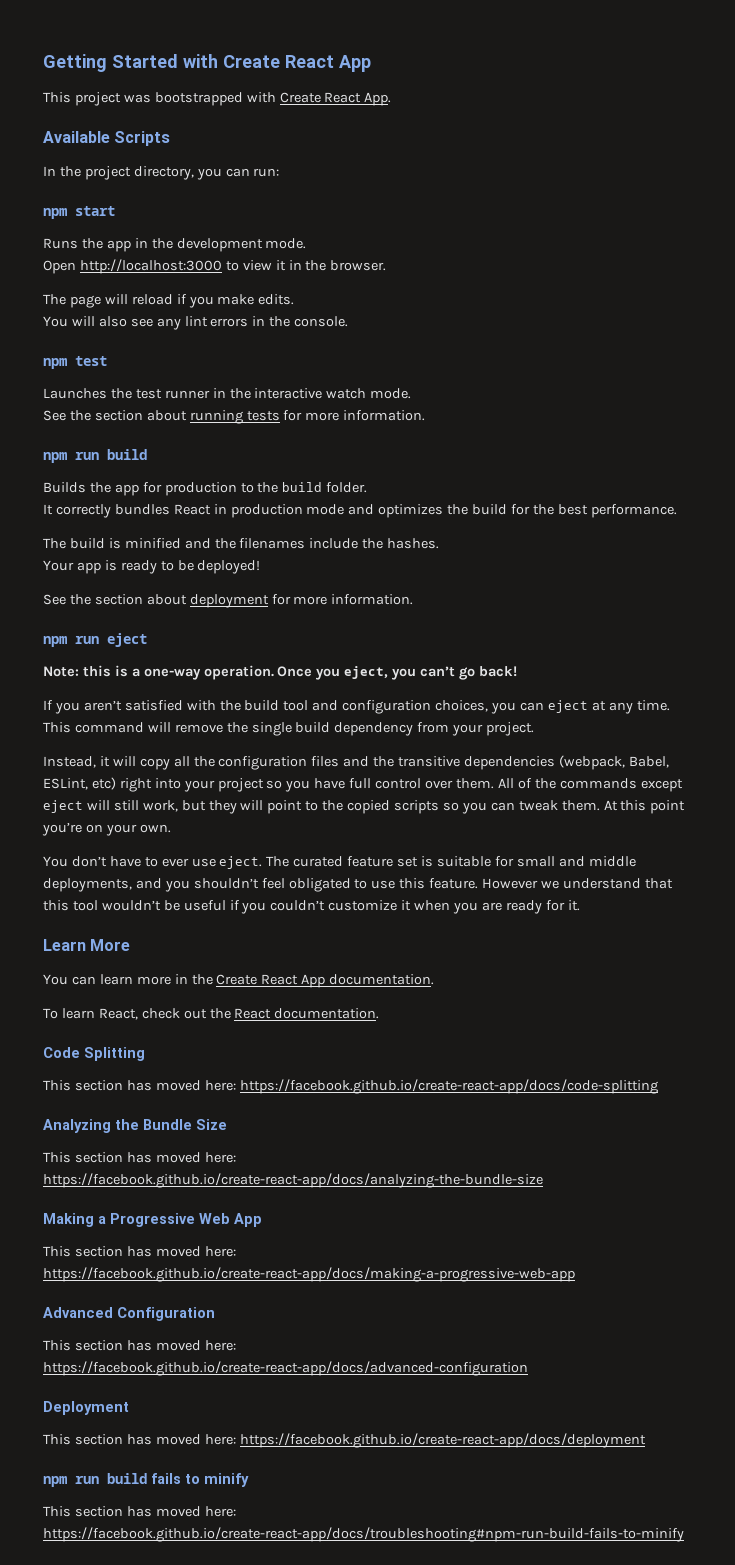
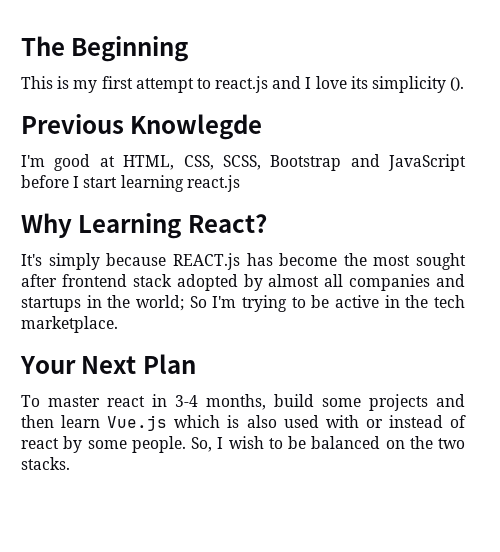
[43,54,371,72] [43,92,392,106] [43,131,171,146] [43,166,280,180] [43,206,115,219] [43,238,307,252] [43,259,387,274] [43,294,295,308] [43,316,349,330] [43,356,107,369] [43,388,412,399] [43,410,426,424] [43,449,147,463] [43,482,368,496] [43,504,677,518] [43,538,440,549] [43,560,261,574] [43,594,414,608] [43,633,147,647] [43,665,517,680] [43,700,670,714] [43,722,535,736] [43,755,669,770] [43,777,683,792] [43,800,686,814] [42,822,171,836] [43,856,636,869] [43,878,673,892] [43,900,580,914] [43,939,131,951] [43,974,435,988] [43,1008,380,1020] [43,1047,145,1061] [43,1079,658,1094] [43,1119,227,1133] [43,1152,236,1163] [43,1173,543,1188] [43,1213,262,1227] [43,1246,236,1257] [43,1267,575,1282] [43,1307,215,1321] [43,1340,236,1351] [43,1361,528,1376] [43,1401,129,1415] [43,1433,646,1448] [43,1473,249,1487] [43,1506,236,1517] [43,1527,684,1542] Getting Started with Create React App // This project was bootstrapped with Create React App. // Available Scripts // In the project directory, you can run: // npm start // Runs the app in the development mode. // Open http://localhost:3000 to view it in the browser. // The page will reload if you make edits. // You will also see any lint errors in the console. // npm test // Launches the test runner in the interactive watch mode. // See the section about running tests for more information. // npm run build // Builds the app for production to the build folder. // It correctly bundles React in production mode and optimizes the build for the best performance. // The build is minified and the filenames include the hashes. // Your app is ready to be deployed! // See the section about deployment for more information. // npm run eject // Note: this is a one-way operation. Once you eject, you can’t go back! // If you aren’t satisfied with the build tool and configuration choices, you can eject at any time. This command will remove the single build dependency from your project. // Instead, it will copy all the configuration files and the transitive dependencies (webpack, Babel, ESLint, etc) right into your project so you have full control over them. All of the commands except eject will still work, but they will point to the copied scripts so you can tweak them. At this point you’re on your own. // You don’t have to ever use eject. The curated feature set is suitable for small and middle deployments, and you shouldn’t feel obligated to use this feature. However we understand that this tool wouldn’t be useful if you couldn’t customize it when you are ready for it. // Learn More // You can learn more in the Create React App documentation. // To learn React, check out the React documentation. // Code Splitting // This section has moved here: https://facebook.github.io/create-react-app/docs/code-splitting // Analyzing the Bundle Size // This section has moved here: https://facebook.github.io/create-react-app/docs/analyzing-the-bundle-size // Making a Progressive Web App // This section has moved here: https://facebook.github.io/create-react-app/docs/making-a-progressive-web-app // Advanced Configuration // This section has moved here: https://facebook.github.io/create-react-app/docs/advanced-configuration // Deployment // This section has moved here: https://facebook.github.io/create-react-app/docs/deployment // npm run build fails to minify // This section has moved here: https://facebook.github.io/create-react-app/docs/troubleshooting#npm-run-build-fails-to-minify -> [21,36,189,62] [21,76,465,93] [21,114,263,140] [21,154,466,171] [21,175,240,192] [21,213,267,239] [21,253,466,270] [21,274,465,291] [21,295,466,312] [21,316,118,333] [20,354,196,374] [21,394,465,411] [21,415,467,431] [21,436,465,453] [21,457,70,470] The Beginning // This is my first attempt to react.js and I love its simplicity (). // Previous Knowlegde // I'm good at HTML, CSS, SCSS, Bootstrap and JavaScript before I start learning react.js // Why Learning React? // It's simply because REACT.js has become the most sought after frontend stack adopted by almost all companies and startups in the world; So I'm trying to be active in the tech marketplace. // Your Next Plan // To master react in 3-4 months, build some projects and then learn Vue.js which is also used with or instead of react by some people. So, I wish to be balanced on the two stacks.

